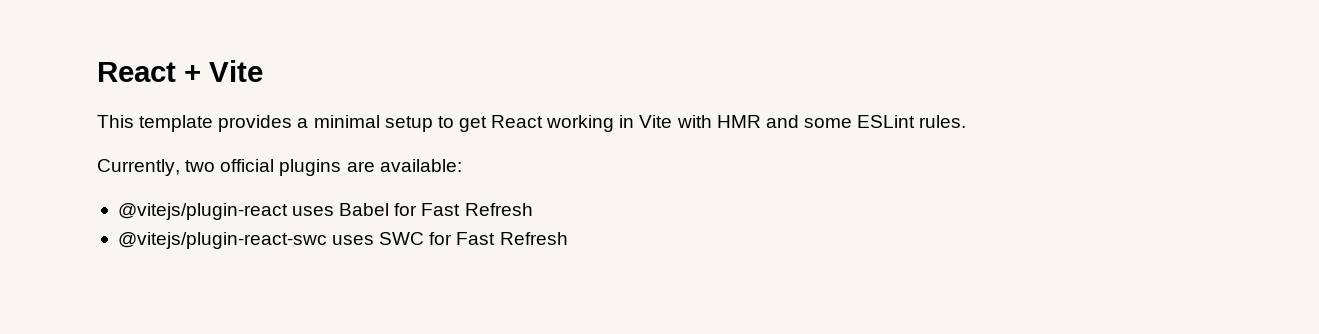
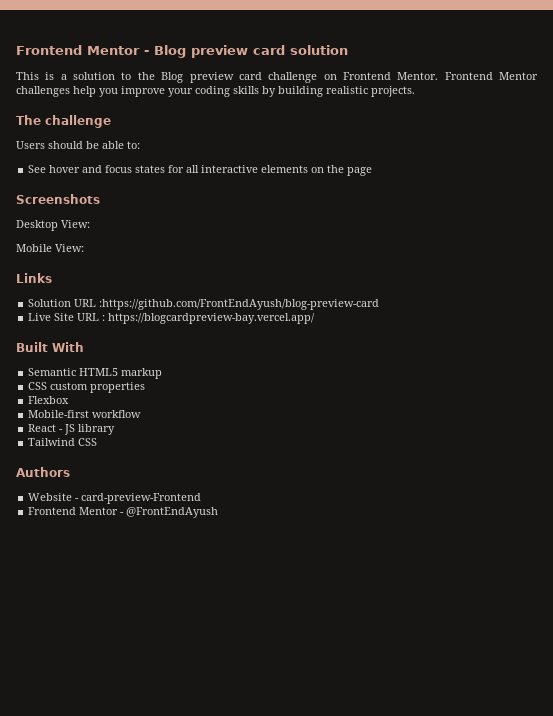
[97,60,263,82] [97,115,967,132] [97,159,462,176] [117,203,533,220] [117,232,568,249] React + Vite // This template provides a minimal setup to get React working in Vite with HMR and some ESLint rules. // Currently, two official plugins are available: // @vitejs/plugin-react uses Babel for Fast Refresh // @vitejs/plugin-react-swc uses SWC for Fast Refresh -> [16,45,348,58] [16,72,538,83] [16,86,415,97] [16,115,111,128] [16,141,140,149] [28,165,373,176] [16,194,100,204] [16,220,90,231] [16,244,84,252] [16,273,52,283] [28,299,380,310] [28,313,316,324] [16,342,84,352] [28,368,163,379] [28,382,146,393] [28,396,70,404] [28,410,142,418] [28,424,116,435] [28,438,98,446] [16,467,70,477] [28,493,202,504] [28,507,219,518] Frontend Mentor - Blog preview card solution // This is a solution to the Blog preview card challenge on Frontend Mentor. Frontend Mentor challenges help you improve your coding skills by building realistic projects. // The challenge // Users should be able to: // See hover and focus states for all interactive elements on the page // Screenshots // Desktop View: // Mobile View: // Links // Solution URL :https://github.com/FrontEndAyush/blog-preview-card // Live Site URL : https://blogcardpreview-bay.vercel.app/ // Built With // Semantic HTML5 markup // CSS custom properties // Flexbox // Mobile-first workflow // React - JS library // Tailwind CSS // Authors // Website - card-preview-Frontend // Frontend Mentor - @FrontEndAyush

